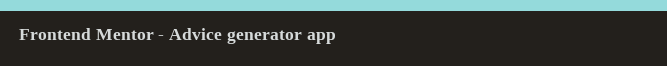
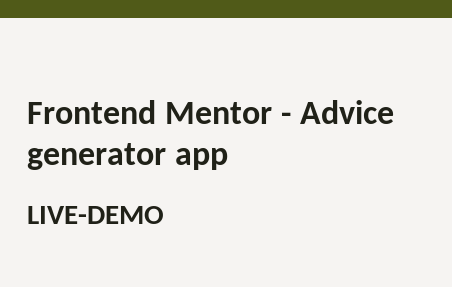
(336, 38) none -> [27,206,164,224] // LIVE-DEMO

